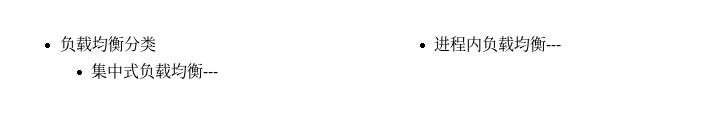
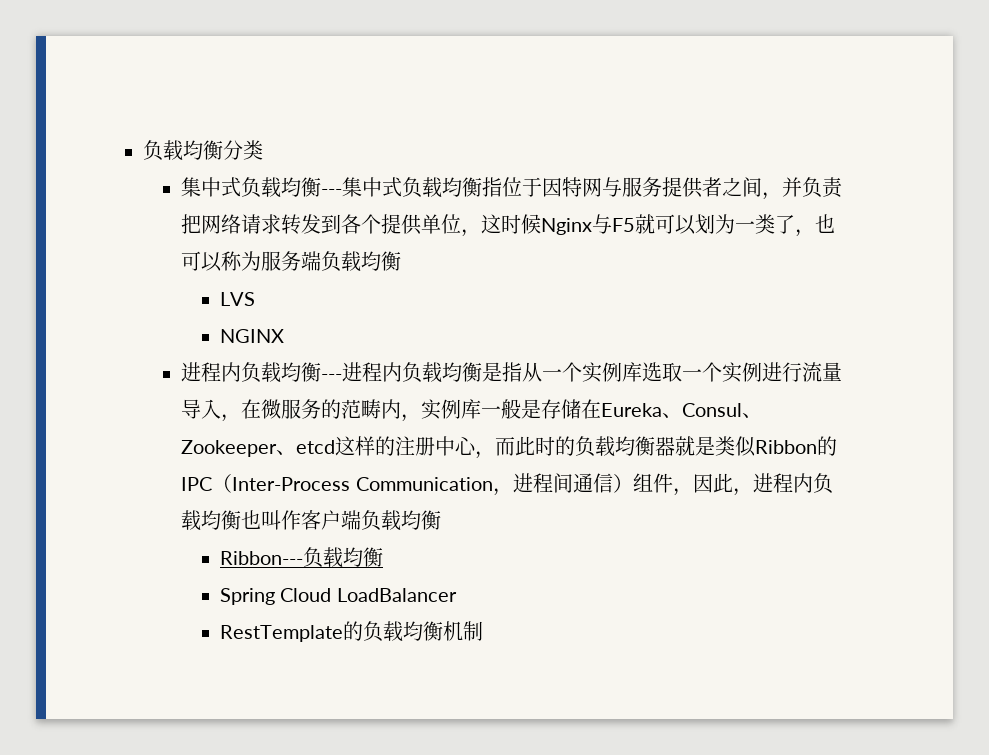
(219, 74) none -> [342,177,844,200] [181,214,836,237] [181,251,402,272] [219,292,255,306] [219,329,284,343] 集中式负载均衡指位于因特网与服务提供者之间，并负责把网络请求转发到各个提供单位，这时候Nginx与F5就可以划为一类了，也可以称为服务端负载均衡 // LVS // NGINX
(562, 47) none -> [342,362,843,383] [181,399,763,422] [181,436,838,459] [181,473,833,496] [181,510,442,531] [219,547,383,568] [219,588,457,605] [219,621,483,642] 进程内负载均衡是指从一个实例库选取一个实例进行流量导入，在微服务的范畴内，实例库一般是存储在Eureka、Consul、Zookeeper、etcd这样的注册中心，而此时的负载均衡器就是类似Ribbon的IPC（Inter-Process Communication，进程间通信）组件，因此，进程内负载均衡也叫作客户端负载均衡 // Ribbon---负载均衡 // Spring Cloud LoadBalancer // RestTemplate的负载均衡机制

